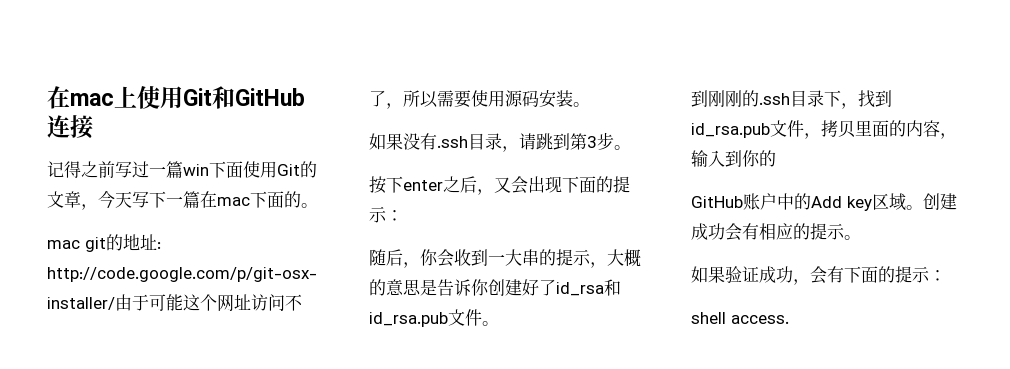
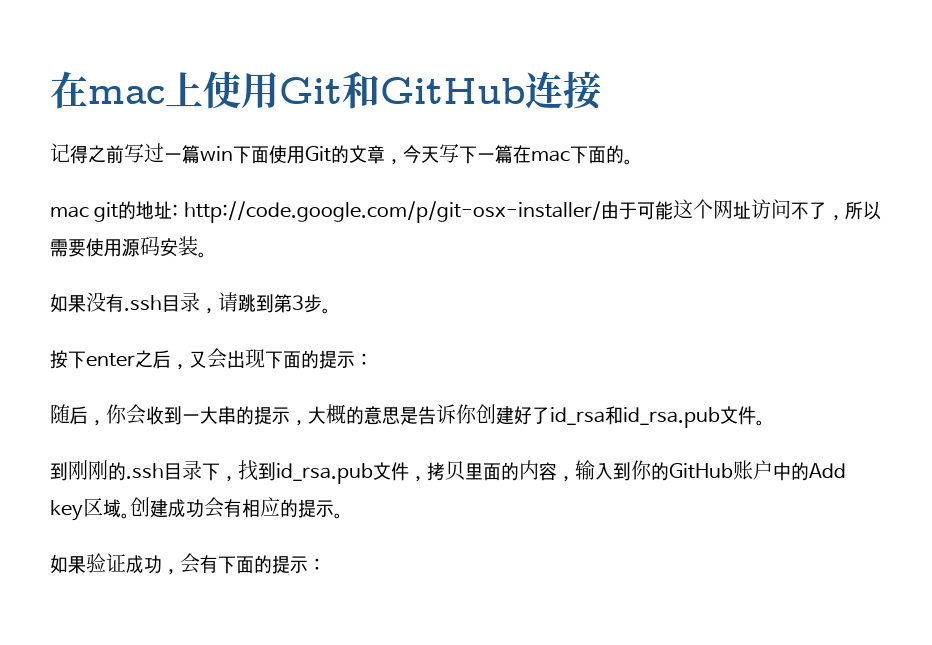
(776, 158) // -> (669, 471) none
[691,312,789,324] // shell access. -> (326, 564) none

